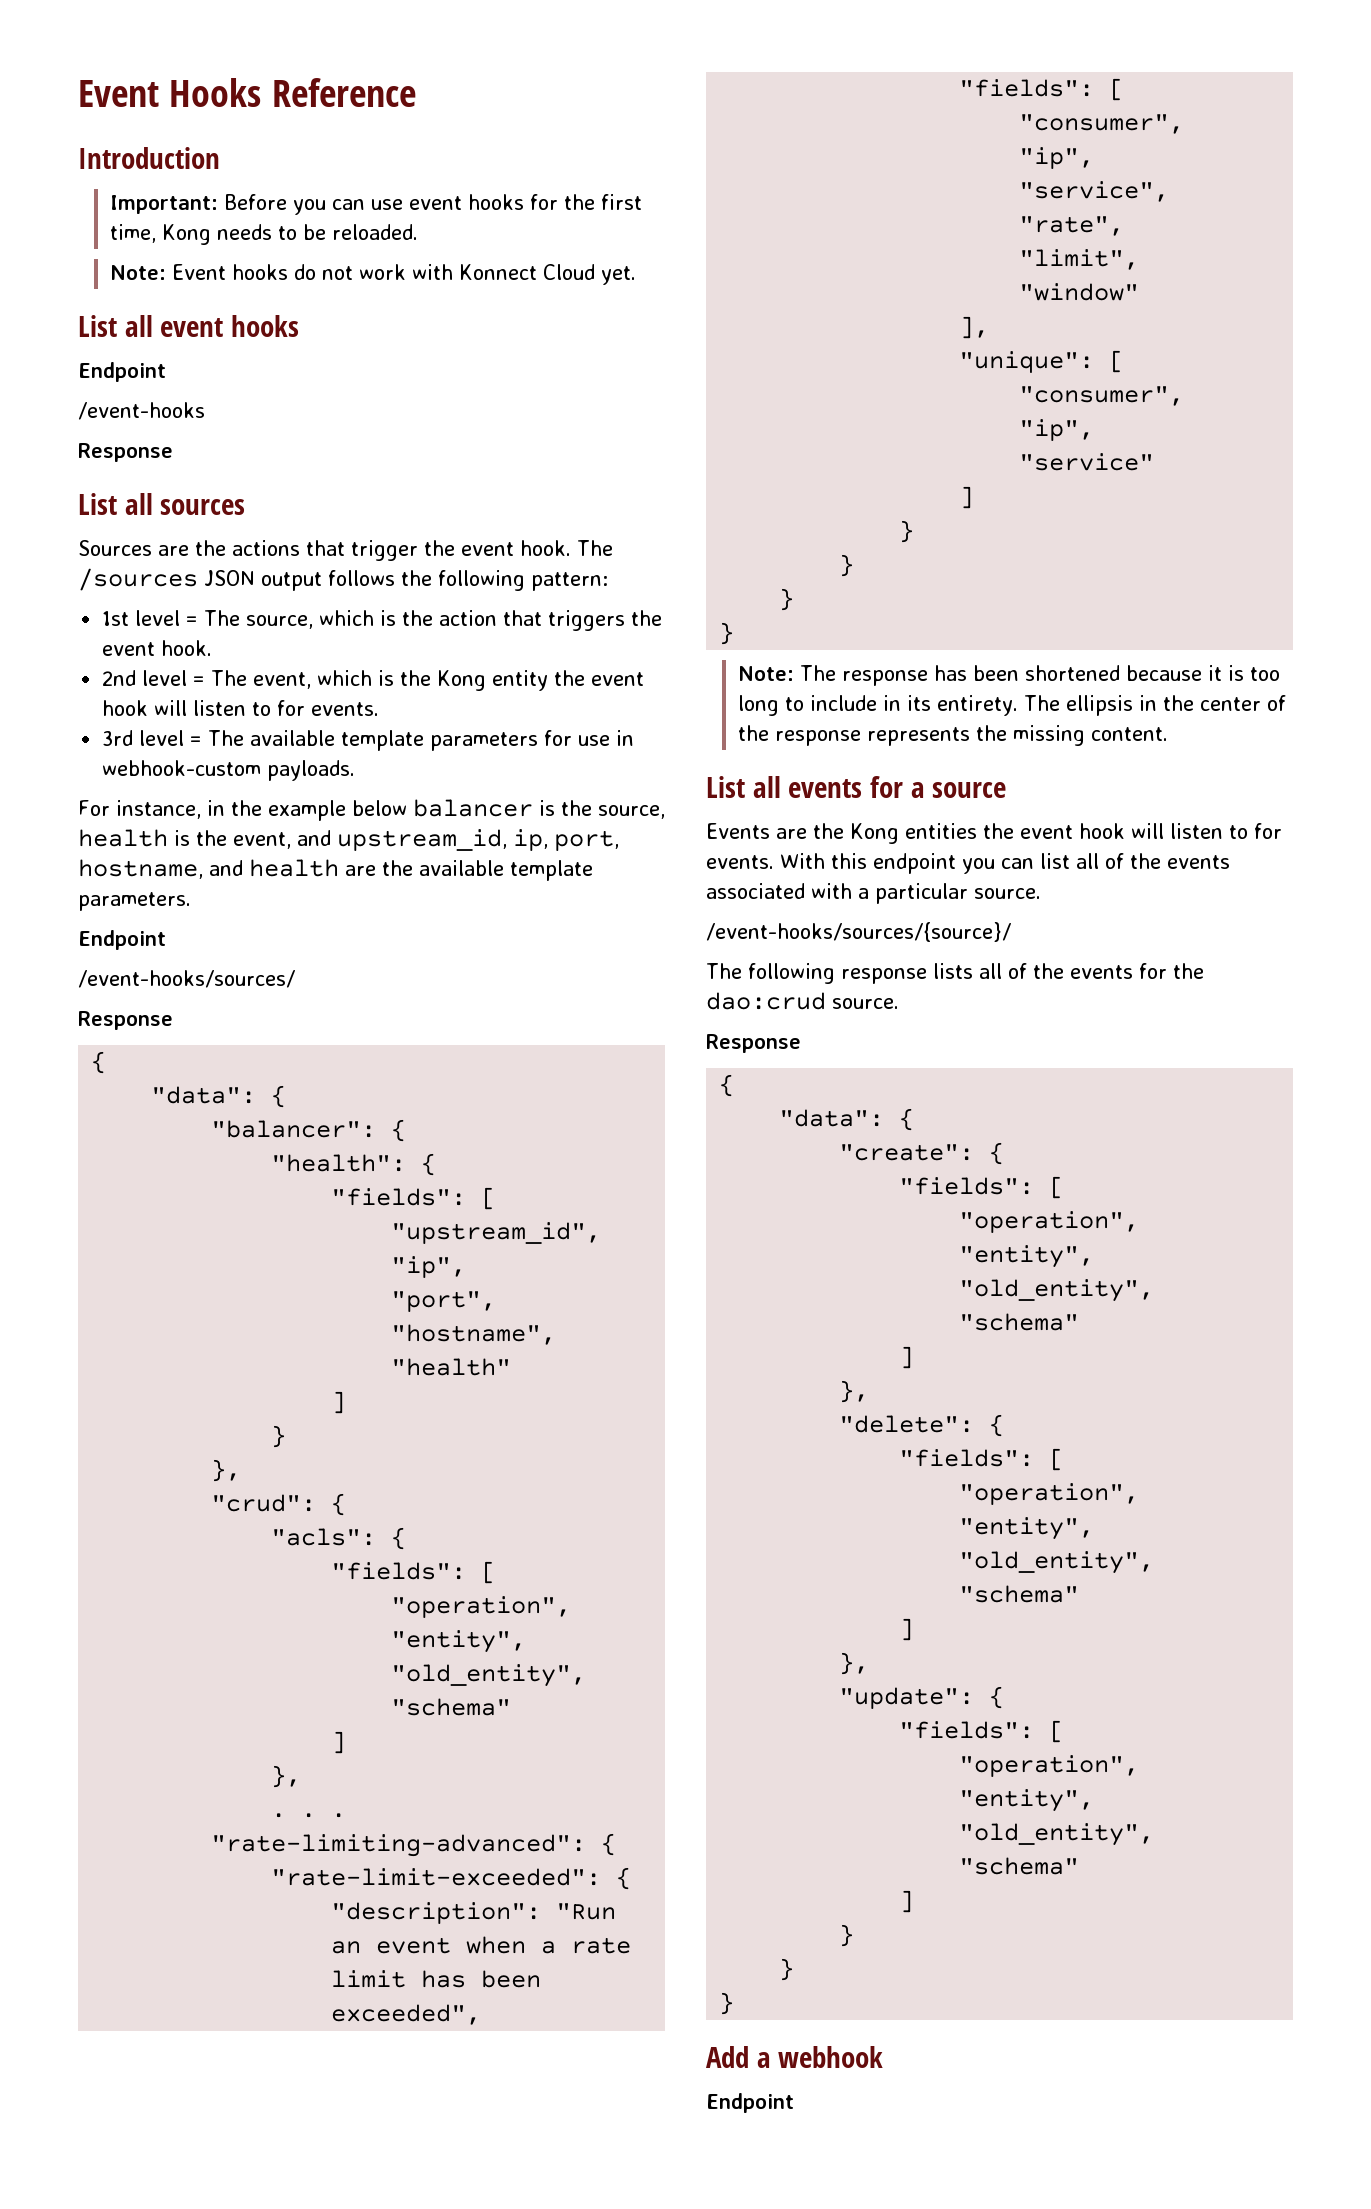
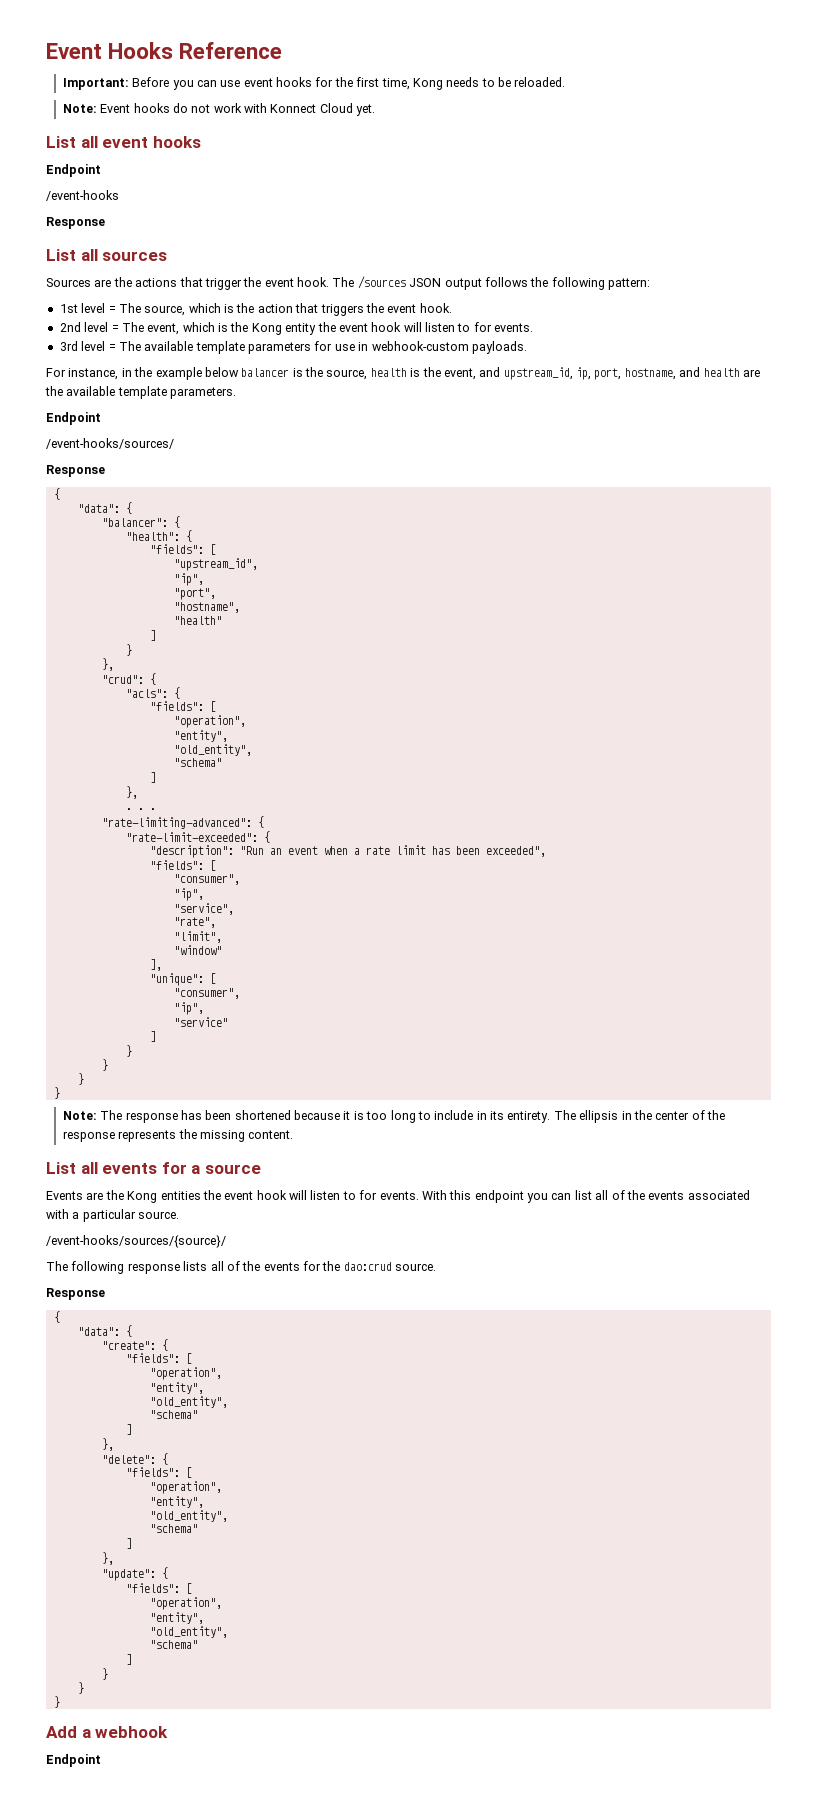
[78,147,220,169] // Introduction -> (283, 50) none

